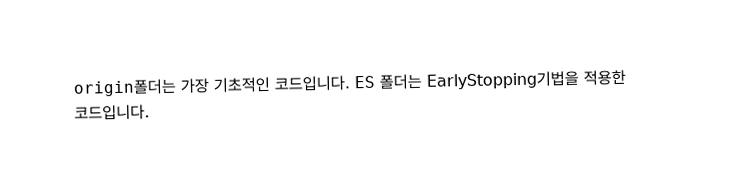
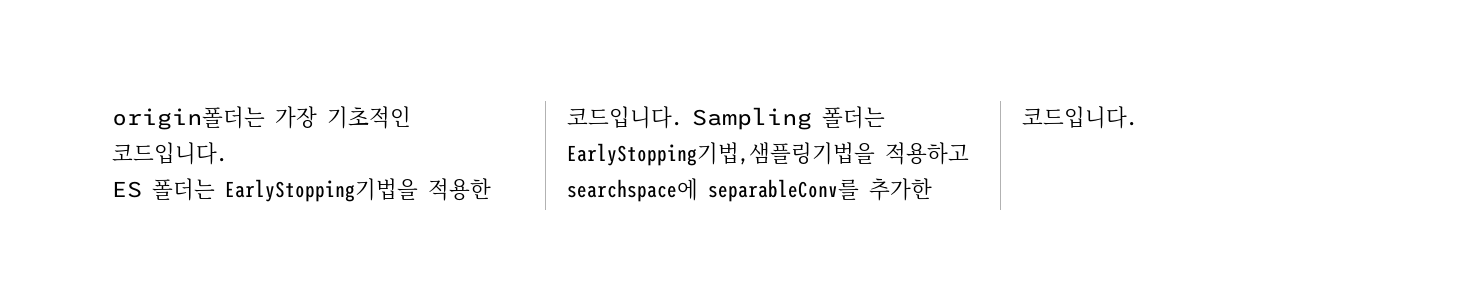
(350, 83) none -> (227, 153) //
(150, 112) none -> [692,106,885,130] [567,142,969,166] [567,178,932,202] [1022,106,1137,129] Sampling 폴더는 EarlyStopping기법,샘플링기법을 적용하고 searchspace에 separableConv를 추가한 코드입니다.

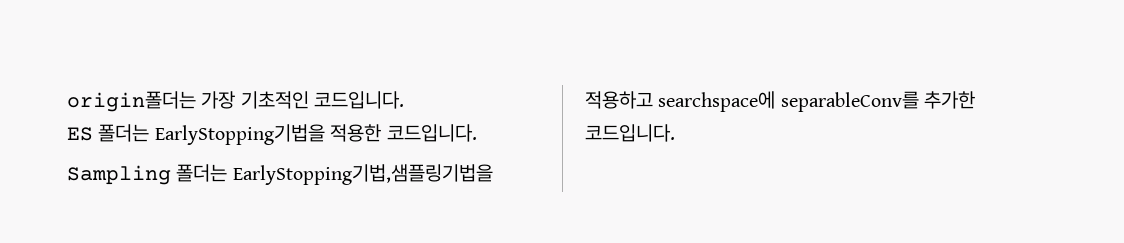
(682, 117) none -> (477, 133) //

